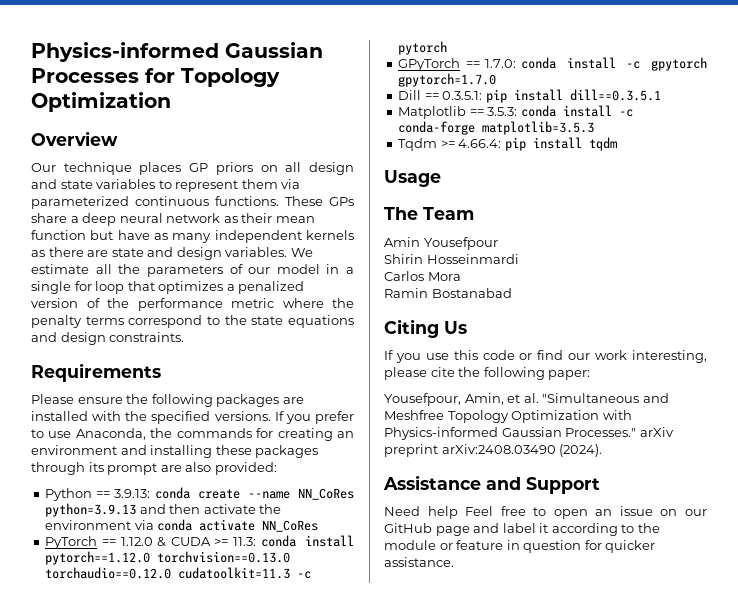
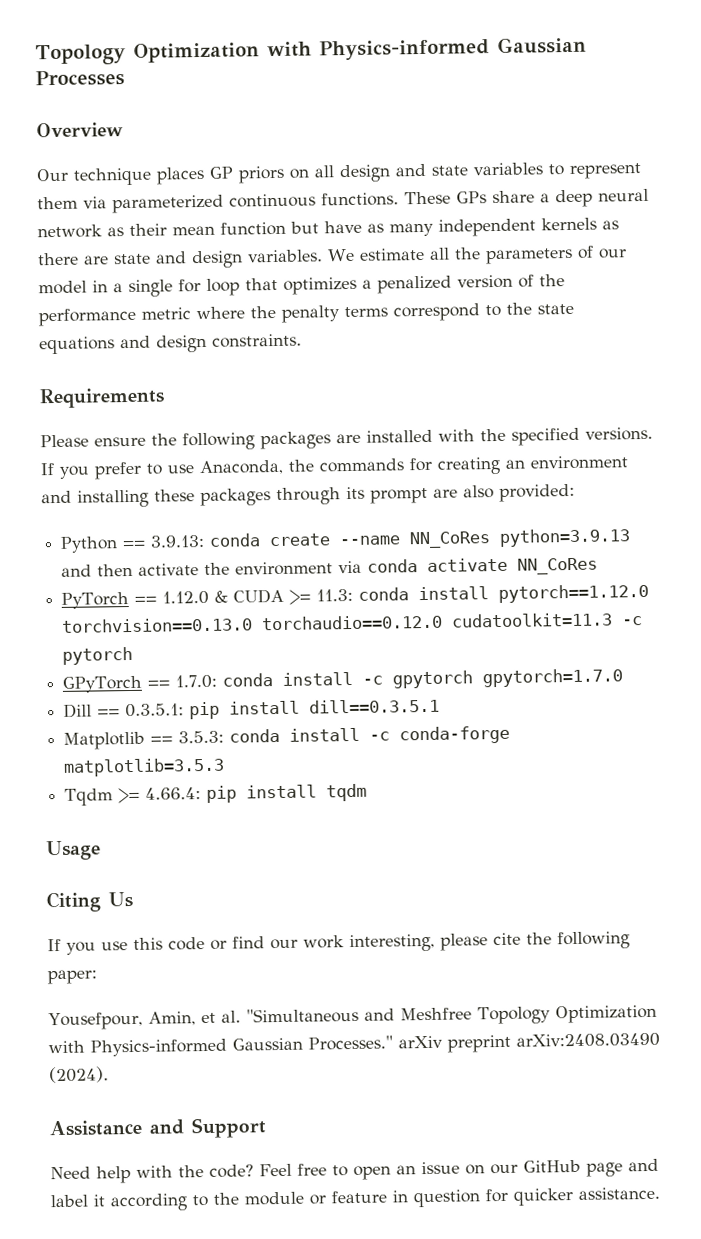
(31, 52) none -> [35,41,312,66] Topology Optimization with
[145,68,280,87] [31,92,171,112] for Topology Optimization -> (125, 78) none
[384,207,474,220] [384,237,498,250] [384,254,519,264] [384,271,461,281] [384,288,512,298] // The Team // Amin Yousefpour // Shirin Hosseinmardi // Carlos Mora // Ramin Bostanabad -> (101, 850) none
(458, 512) none -> [136,1164,254,1178] with the code?

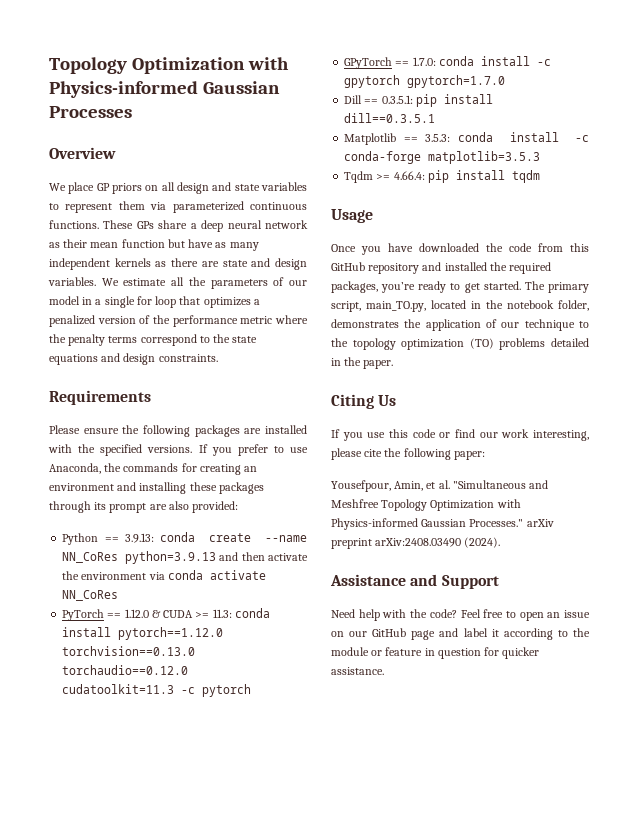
[36,166,205,186] Our technique places -> [49,182,95,194] We place
(101, 850) none -> [331,243,589,255] [331,262,552,274] [331,281,589,293] [331,300,589,312] [331,319,589,331] [331,338,589,350] [331,357,394,369] // Once you have downloaded the code from this GitHub repository and installed the required packages, you’re ready to get started. The primary script, main_TO.py, located in the notebook folder, demonstrates the application of our technique to the topology optimization (TO) problems detailed in the paper.

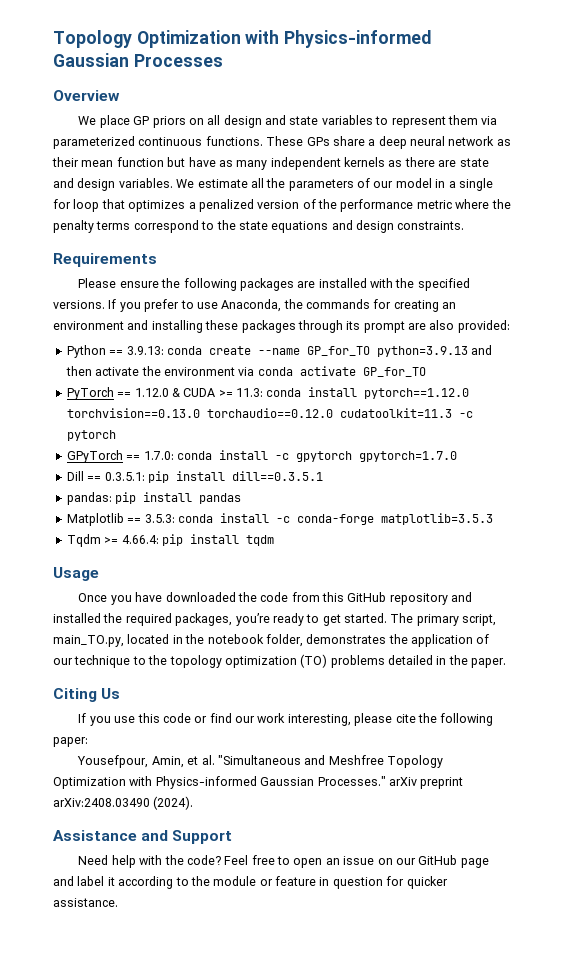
[62,552,119,563] NN_CoRes -> [306,346,370,356] GP_for_TO
[62,590,119,601] NN_CoRes -> [362,367,426,377] GP_for_TO
(436, 118) none -> [66,492,242,505] // pandas: pip install pandas

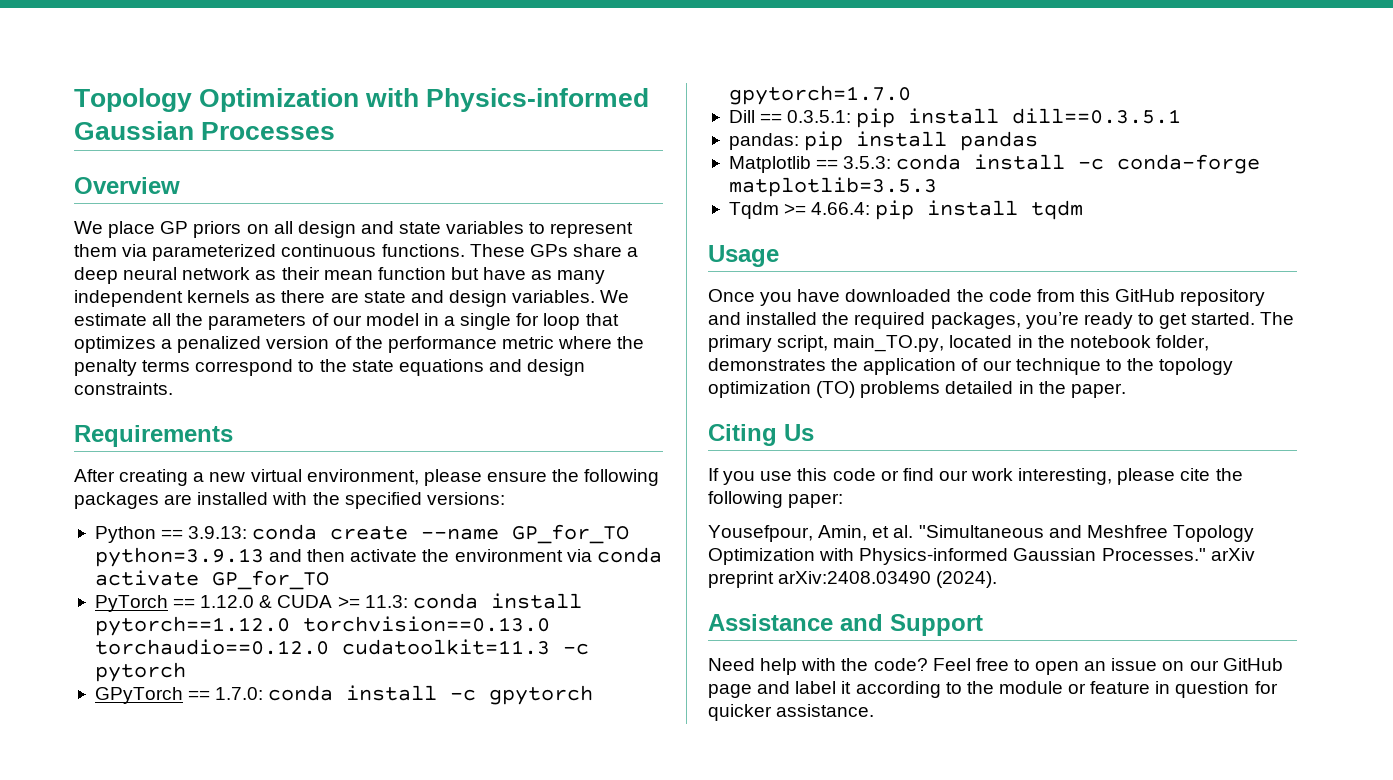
[78,278,117,288] Please -> [74,469,482,486] After creating a new virtual environment, please
[53,299,457,312] [53,320,510,333] versions. If you prefer to use Anaconda, the commands for creating an environment and installing these packages through its prompt are also provided: -> [426,492,505,505] versions:

